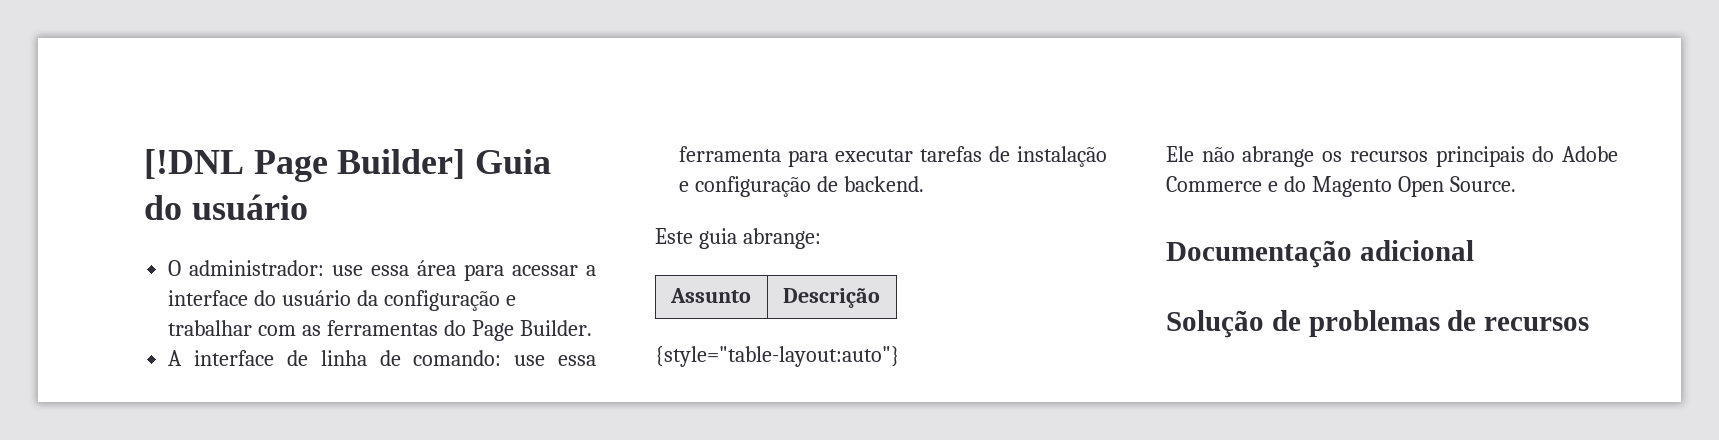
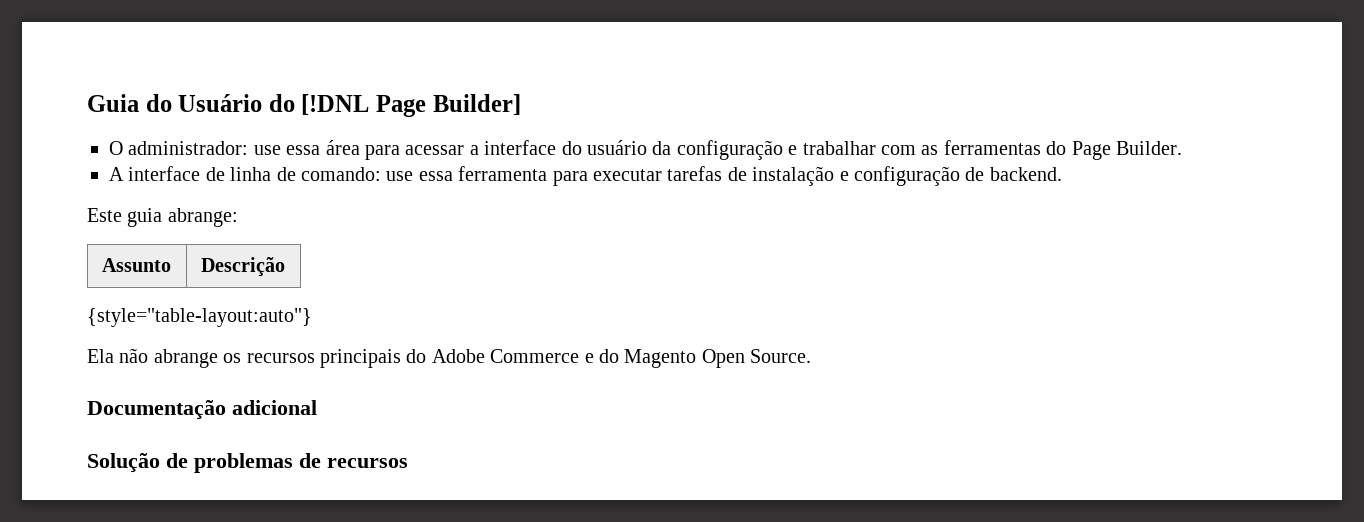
(144, 164) none -> [87,94,295,112] Guia do Usuário do
[475,149,552,174] [144,194,308,220] Guia do usuário -> (521, 104) none
[1166,146,1194,162] Ele -> [87,349,114,363] Ela

